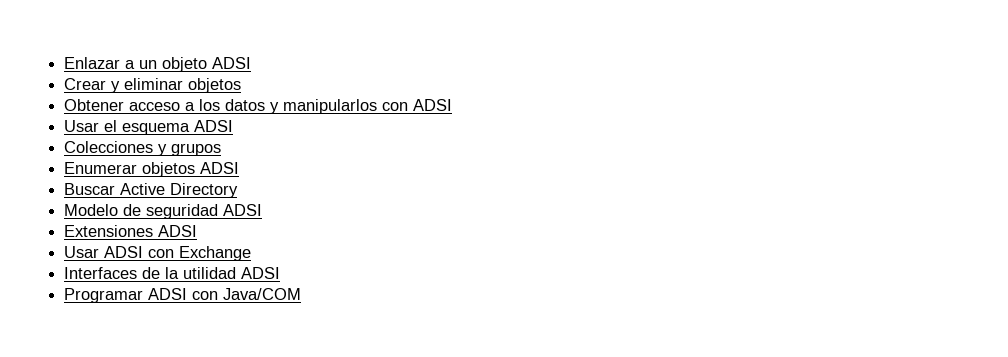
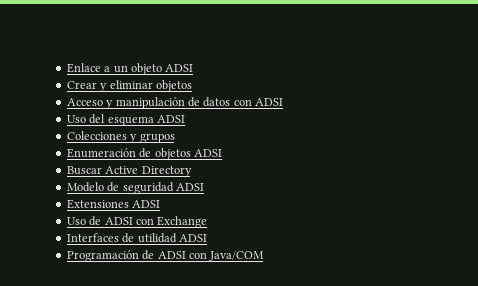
[64,57,121,69] Enlazar -> [66,63,101,73] Enlace
[64,99,378,114] Obtener acceso a los datos y manipularlos -> [66,97,231,109] Acceso y manipulación de datos
[64,120,118,132] Usar el -> [66,114,106,124] Uso del
[64,162,138,174] Enumerar -> [66,148,152,158] Enumeración de
[64,246,100,258] Usar -> [66,216,102,226] Uso de
[165,267,180,279] la -> (135, 238) none
[64,288,144,303] Programar -> [66,250,155,262] Programación de

